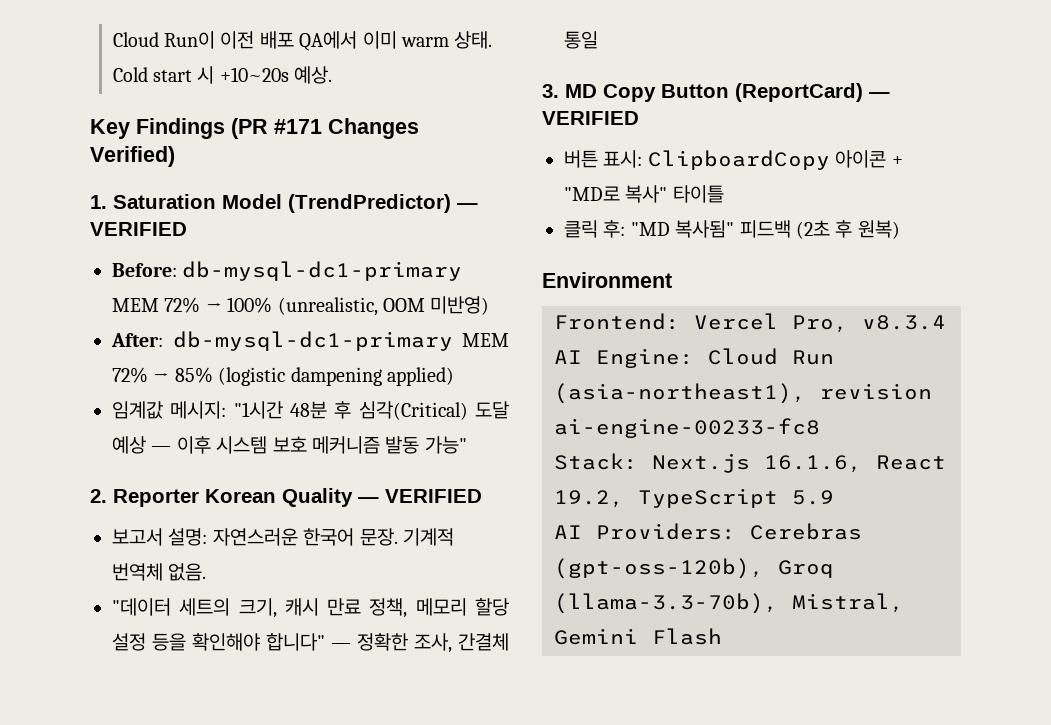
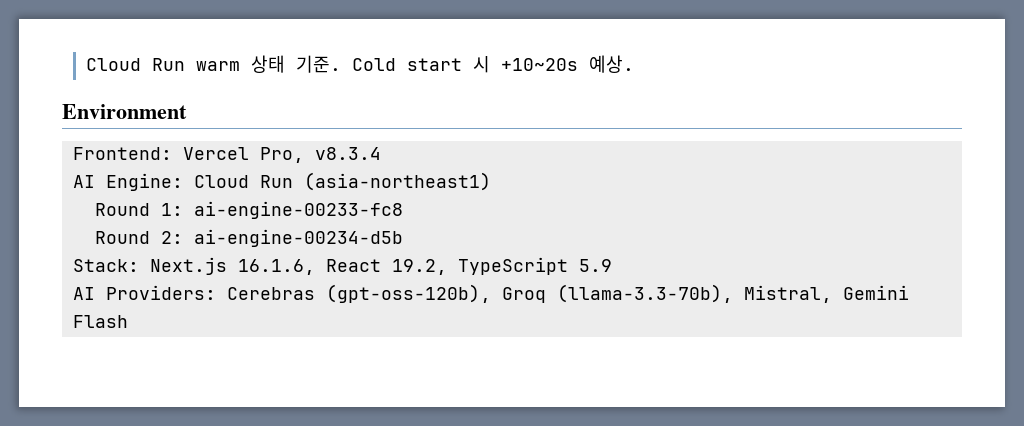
[112,31,493,51] Cloud Run이 이전 배포 QA에서 이미 warm 상태. -> [86,55,342,73] Cloud Run warm 상태 기준.
[90,118,419,139] [90,146,175,167] [90,194,478,213] [90,222,187,236] [112,261,463,281] [112,296,490,316] [111,331,509,351] [112,367,454,386] [112,401,509,420] [112,436,467,454] [90,488,482,507] [112,528,454,546] [112,563,207,581] [112,598,509,618] [112,633,509,653] [564,31,598,49] [542,83,890,102] [542,111,639,125] [564,150,903,170] [564,185,724,203] [564,220,900,239] // Key Findings (PR #171 Changes Verified) // 1. Saturation Model (TrendPredictor) — VERIFIED // Before: db-mysql-dc1-primary MEM 72% → 100% (unrealistic, OOM 미반영) // After: db-mysql-dc1-primary MEM 72% → 85% (logistic dampening applied) // 임계값 메시지: "1시간 48분 후 심각(Critical) 도달 예상 — 이후 시스템 보호 메커니즘 발동 가능" // 2. Reporter Korean Quality — VERIFIED // 보고서 설명: 자연스러운 한국어 문장. 기계적 번역체 없음. // "데이터 세트의 크기, 캐시 만료 정책, 메모리 할당 설정 등을 확인해야 합니다" — 정확한 조사, 간결체 통일 // 3. MD Copy Button (ReportCard) — VERIFIED // 버튼 표시: ClipboardCopy 아이콘 + "MD로 복사" 타이틀 // 클릭 후: "MD 복사됨" 피드백 (2초 후 원복) -> (635, 64) none
[554,383,932,404] [554,418,820,438] (asia-northeast1), revision ai-engine-00233-fc8 -> [303,172,491,191] [94,201,403,219] [94,229,403,247] (asia-northeast1) // Round 1: ai-engine-00233-fc8 // Round 2: ai-engine-00234-d5b

